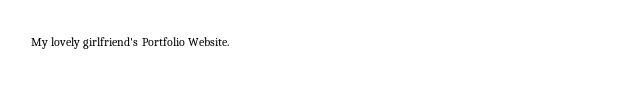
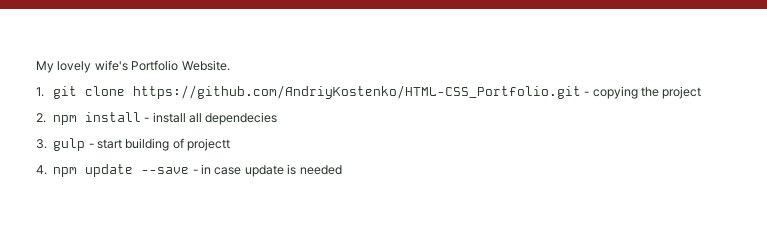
[83,37,139,49] girlfriend's -> [94,60,128,71] wife's
(229, 41) none -> [36,85,702,99] [36,112,278,125] [36,138,231,151] [36,164,342,177] // 1. git clone https://github.com/AndriyKostenko/HTML-CSS_Portfolio.git - copying the project // 2. npm install - install all dependecies // 3. gulp - start building of projectt // 4. npm update --save - in case update is needed

